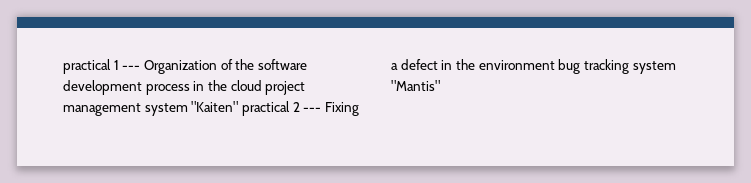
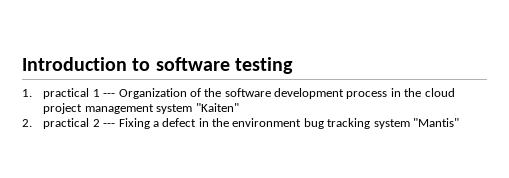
(63, 66) none -> [22,57,293,74] [22,89,32,97] Introduction to software testing // 1.
(239, 106) none -> [22,119,32,127] // 2.

